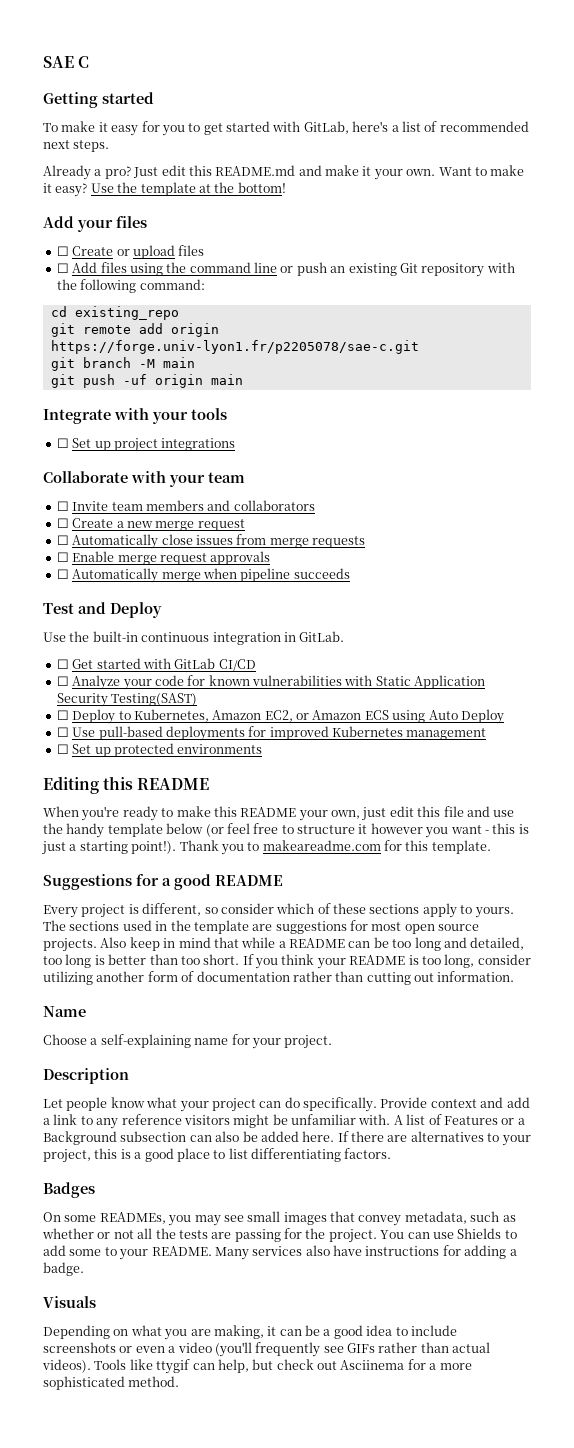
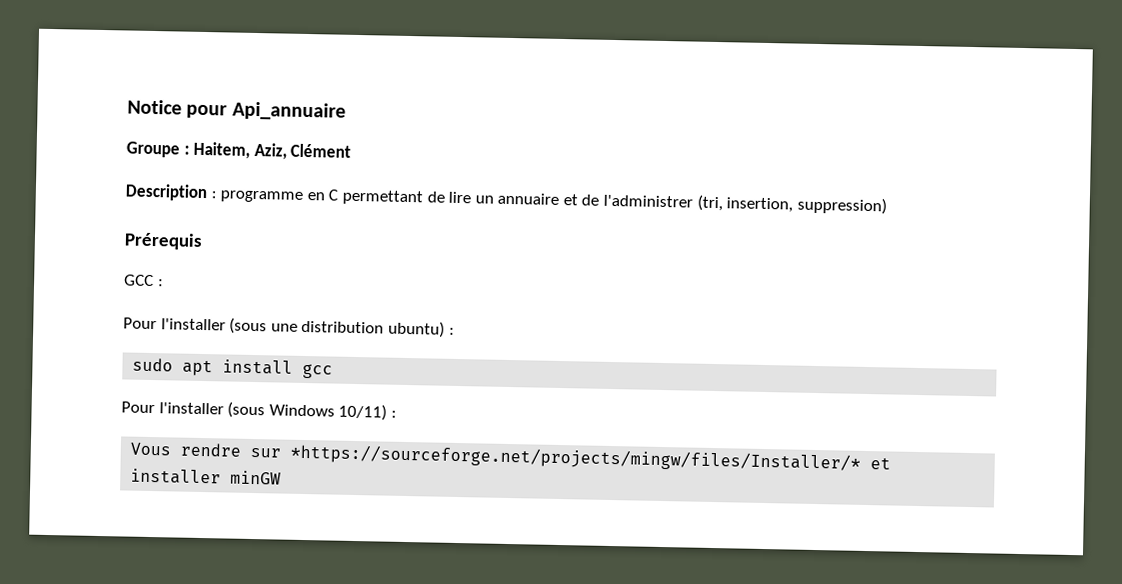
[43,56,90,68] [43,92,154,108] [43,121,529,136] [43,140,110,152] [43,165,525,180] [43,182,286,197] [43,216,147,232] [56,245,205,259] [56,262,515,277] [56,279,205,293] [50,306,179,320] [50,323,219,337] [50,340,419,354] [50,357,195,371] [50,374,243,388] [43,408,227,424] [56,438,236,452] [43,471,245,487] [56,500,315,511] [56,518,245,531] [56,534,365,549] [56,551,271,565] [56,568,350,583] [43,602,162,618] [43,631,345,645] [56,658,256,672] [56,675,486,690] [56,693,198,707] [56,709,504,724] [56,726,487,741] [56,743,263,757] [43,776,210,794] [43,806,515,821] [43,823,529,838] [42,840,491,855] [43,874,283,890] [43,903,514,918] [43,920,480,934] [43,937,525,952] [43,954,531,969] [43,971,515,985] [43,1006,86,1017] [43,1034,333,1049] [43,1068,129,1084] [43,1097,530,1112] [43,1114,525,1129] [43,1131,531,1146] [43,1148,392,1163] [43,1182,95,1198] [43,1211,516,1226] [42,1228,517,1243] [43,1245,517,1260] [43,1262,84,1276] [43,1296,96,1308] [43,1325,457,1340] [43,1342,491,1357] [42,1359,472,1374] [43,1376,180,1390] SAE C // Getting started // To make it easy for you to get started with GitLab, here's a list of recommended next steps. // Already a pro? Just edit this README.md and make it your own. Want to make it easy? Use the template at the bottom! // Add your files // ☐ Create or upload files // ☐ Add files using the command line or push an existing Git repository with the following command: // cd existing_repo // git remote add origin https://forge.univ-lyon1.fr/p2205078/sae-c.git // git branch -M main // git push -uf origin main // Integrate with your tools // ☐ Set up project integrations // Collaborate with your team // ☐ Invite team members and collaborators // ☐ Create a new merge request // ☐ Automatically close issues from merge requests // ☐ Enable merge request approvals // ☐ Automatically merge when pipeline succeeds // Test and Deploy // Use the built-in continuous integration in GitLab. // ☐ Get started with GitLab CI/CD // ☐ Analyze your code for known vulnerabilities with Static Application Security Testing(SAST) // ☐ Deploy to Kubernetes, Amazon EC2, or Amazon ECS using Auto Deploy // ☐ Use pull-based deployments for improved Kubernetes management // ☐ Set up protected environments // Editing this README // When you're ready to make this README your own, just edit this file and use the handy template below (or feel free to structure it however you want - this is just a starting point!). Thank you to makeareadme.com for this template. // Suggestions for a good README // Every project is different, so consider which of these sections apply to yours. The sections used in the template are suggestions for most open source projects. Also keep in mind that while a README can be too long and detailed, too long is better than too short. If you think your README is too long, consider utilizing another form of documentation rather than cutting out information. // Name // Choose a self-explaining name for your project. // Description // Let people know what your project can do specifically. Provide context and add a link to any reference visitors might be unfamiliar with. A list of Features or a Background subsection can also be added here. If there are alternatives to your project, this is a good place to list differentiating factors. // Badges // On some READMEs, you may see small images that convey metadata, such as whether or not all the tests are passing for the project. You can use Shields to add some to your README. Many services also have instructions for adding a badge. // Visuals // Depending on what you are making, it can be a good idea to include screenshots or even a video (you'll frequently see GIFs rather than actual videos). Tools like ttygif can help, but check out Asciinema for a more sophisticated method. -> [127,99,346,121] [126,141,352,160] [125,183,887,215] [124,232,203,250] [124,274,164,287] [123,317,455,338] [132,357,334,379] [121,401,397,421] [130,442,892,473] [130,468,282,485] Notice pour Api_annuaire // Groupe : Haitem, Aziz, Clément // Description : programme en C permettant de lire un annuaire et de l'administrer (tri, insertion, suppression) // Prérequis // GCC : // Pour l'installer (sous une distribution ubuntu) : // sudo apt install gcc // Pour l'installer (sous Windows 10/11) : // Vous rendre sur *https://sourceforge.net/projects/mingw/files/Installer/* et installer minGW

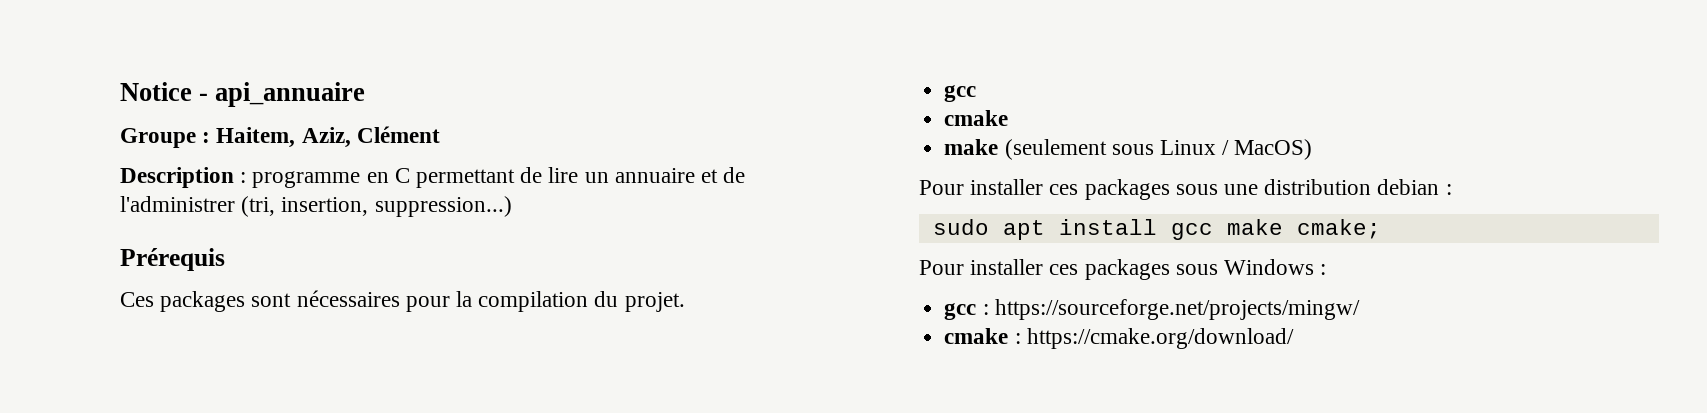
[186,101,346,121] pour Api_annuaire -> [199,82,366,107] - api_annuaire
[796,196,887,215] suppression) -> [374,196,512,217] suppression...)
[124,274,164,287] [123,317,268,335] GCC : // Pour l'installer (sous -> [120,290,685,312] [944,85,977,102] [944,110,1009,126] [944,139,1313,160] [919,179,1218,200] Ces packages sont nécessaires pour la compilation du projet. // gcc // cmake // make (seulement sous Linux / MacOS) // Pour installer ces packages sous
[387,320,445,338] ubuntu) -> [1377,179,1440,195] debian
[121,401,397,421] [130,442,892,473] [130,468,282,485] // Pour l'installer (sous Windows 10/11) : // Vous rendre sur *https://sourceforge.net/projects/mingw/files/Installer/* et installer minGW -> [1226,219,1381,239] [919,259,1327,280] [944,299,1360,320] [944,328,1294,349] make cmake; // Pour installer ces packages sous Windows : // gcc : https://sourceforge.net/projects/mingw/ // cmake : https://cmake.org/download/

